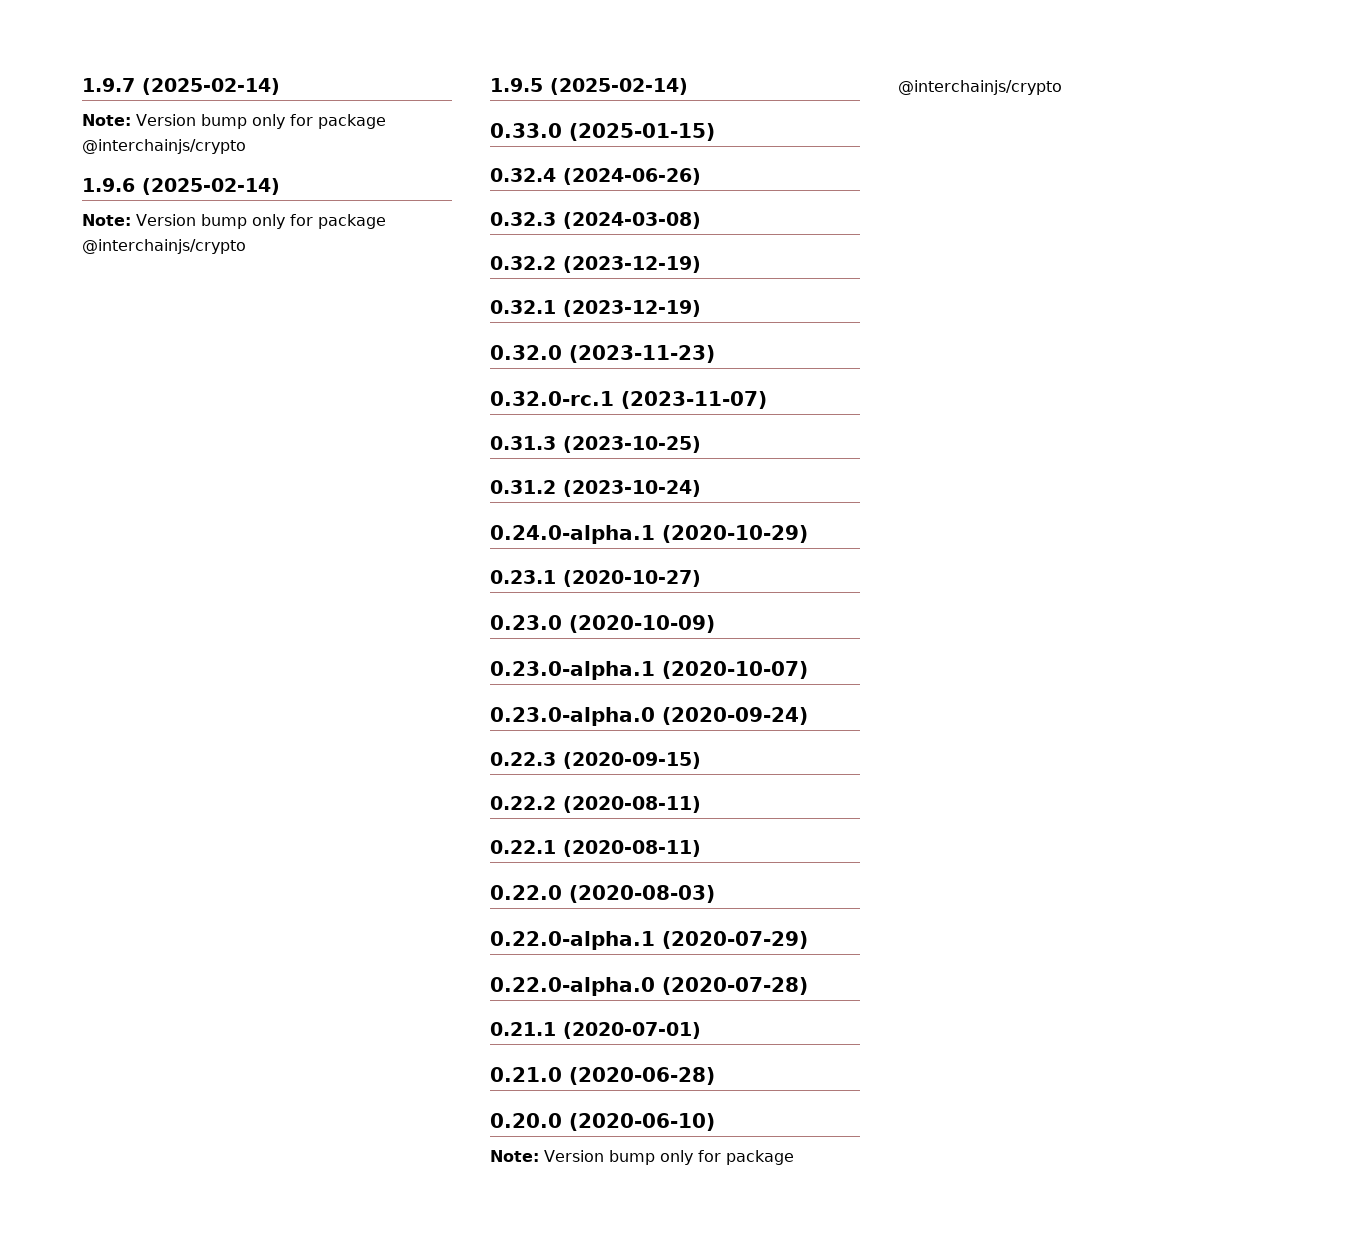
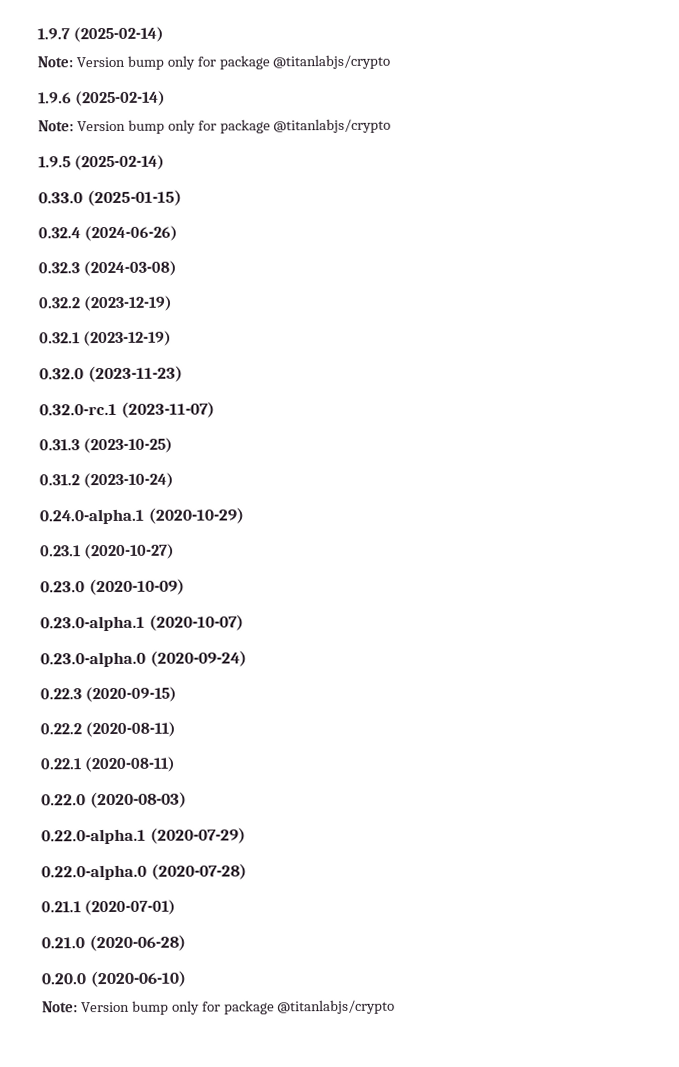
[82,139,246,154] @interchainjs/crypto -> [272,54,391,70] @titanlabjs/crypto
[82,239,246,254] @interchainjs/crypto -> [273,118,392,134] @titanlabjs/crypto
[898,80,1062,95] @interchainjs/crypto -> [277,999,396,1015] @titanlabjs/crypto

